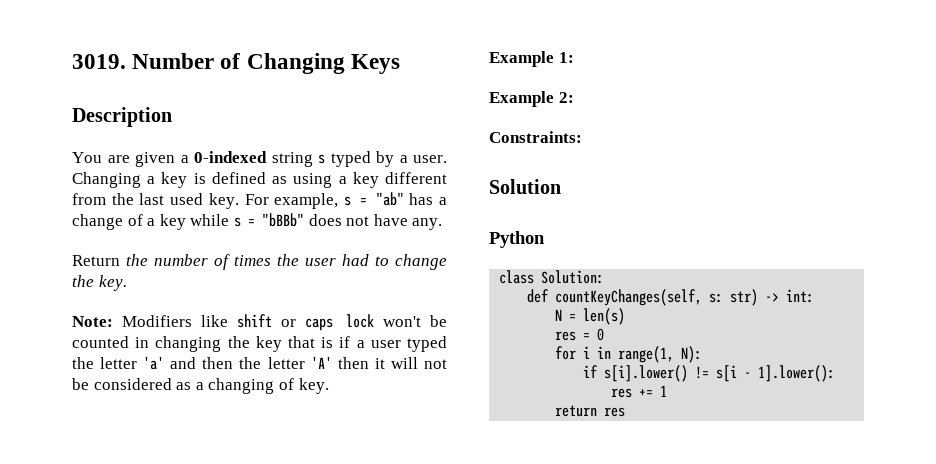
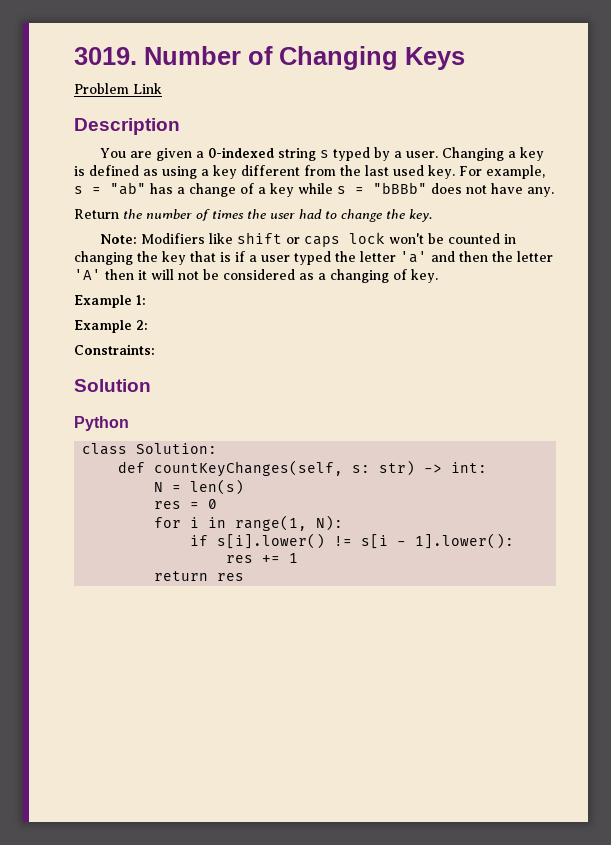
(400, 64) none -> [74,83,162,94] // Problem Link

